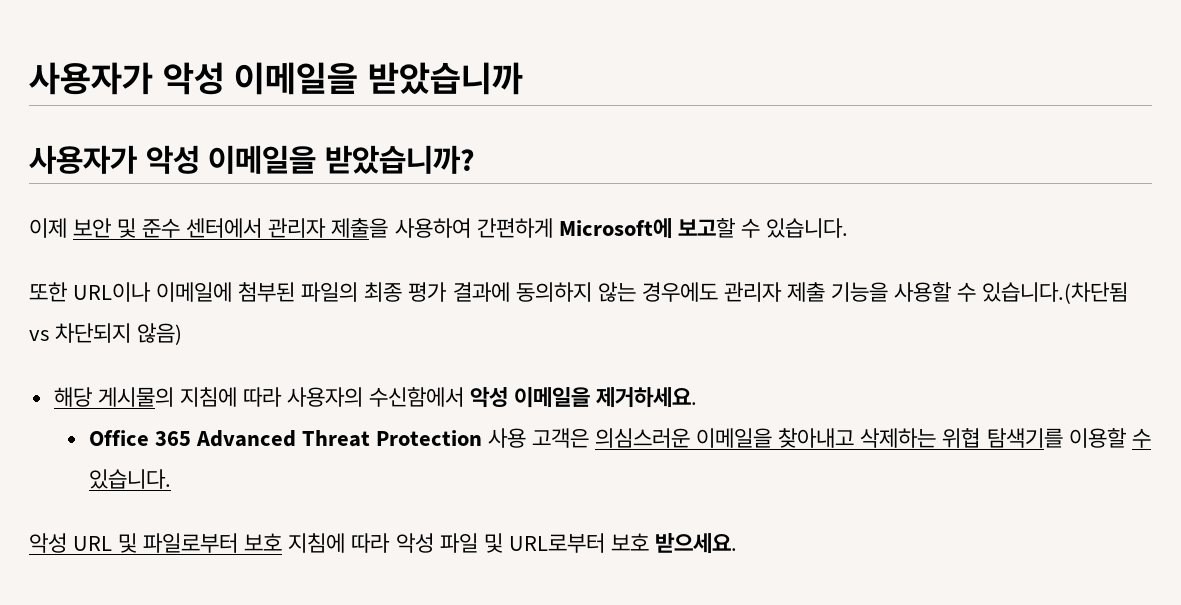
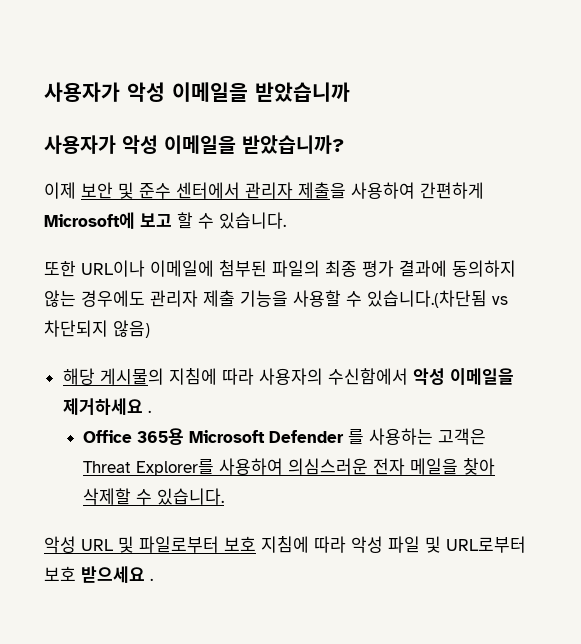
[677,218,736,238] 보고할 -> [140,212,193,229] 보고 할
[596,387,698,408] 제거하세요. -> [62,398,151,415] 제거하세요 .
[154,428,1127,448] 365 Advanced Threat Protection 사용 고객은 의심스러운 이메일을 찾아내고 삭제하는 위협 탐색기를 이용할 -> [136,428,486,445] [82,458,495,476] [82,488,131,505] 365용 Microsoft Defender 를 사용하는 고객은 Threat Explorer를 사용하여 의심스러운 전자 메일을 찾아 삭제할
[654,533,737,554] 받으세요. -> [81,566,153,583] 받으세요 .

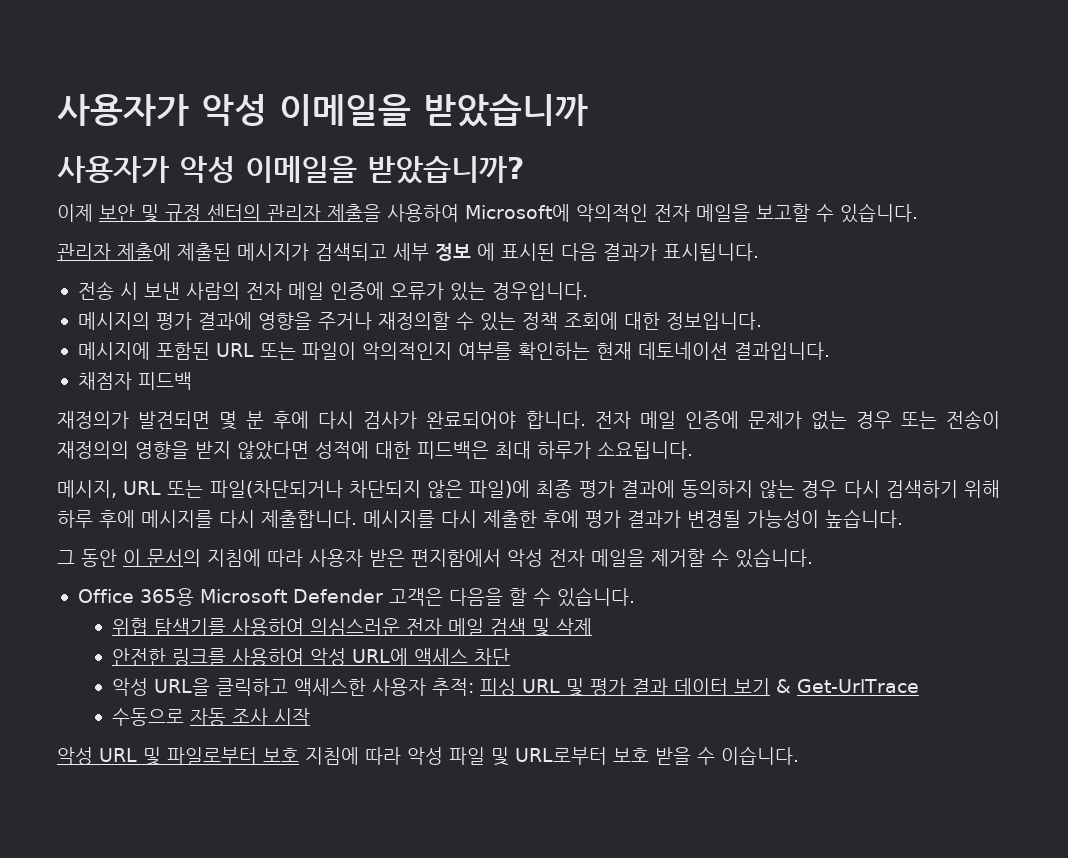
[139,182,240,199] 준수 센터에서 -> [165,204,261,222] 규정 센터의
[420,182,484,199] [44,212,286,229] [44,260,320,277] 간편하게 Microsoft에 보고 할 수 있습니다. // 또한 URL이나 이메일에 첨부된 파일의 -> [465,203,918,223] [57,243,759,261] [77,281,588,301] [77,312,762,331] [77,342,830,360] [77,372,192,390] [57,410,1000,430] [57,441,693,460] [57,480,531,498] Microsoft에 악의적인 전자 메일을 보고할 수 있습니다. // 관리자 제출에 제출된 메시지가 검색되고 세부 정보 에 표시된 다음 결과가 표시됩니다. // 전송 시 보낸 사람의 전자 메일 인증에 오류가 있는 경우입니다. // 메시지의 평가 결과에 영향을 주거나 재정의할 수 있는 정책 조회에 대한 정보입니다. // 메시지에 포함된 URL 또는 파일이 악의적인지 여부를 확인하는 현재 데토네이션 결과입니다. // 채점자 피드백 // 재정의가 발견되면 몇 분 후에 다시 검사가 완료되어야 합니다. 전자 메일 인증에 문제가 없는 경우 또는 전송이 재정의의 영향을 받지 않았다면 성적에 대한 피드백은 최대 하루가 소요됩니다. // 메시지, URL 또는 파일(차단되거나 차단되지 않은 파일)에
[81,290,508,308] [44,320,150,338] [62,368,514,385] [62,398,151,415] [82,428,486,445] [82,458,495,476] [82,488,224,505] 경우에도 관리자 제출 기능을 사용할 수 있습니다.(차단됨 vs 차단되지 않음) // 해당 게시물의 지침에 따라 사용자의 수신함에서 악성 이메일을 제거하세요 . // Office 365용 Microsoft Defender 를 사용하는 고객은 Threat Explorer를 사용하여 의심스러운 전자 메일을 찾아 삭제할 수 있습니다. -> [801,480,1001,498] [57,509,903,528] [57,548,813,568] [77,587,635,607] [111,618,592,637] [111,648,510,666] [111,678,919,697] [111,708,310,726] 경우 다시 검색하기 위해 하루 후에 메시지를 다시 제출합니다. 메시지를 다시 제출한 후에 평가 결과가 변경될 가능성이 높습니다. // 그 동안 이 문서의 지침에 따라 사용자 받은 편지함에서 악성 전자 메일을 제거할 수 있습니다. // Office 365용 Microsoft Defender 고객은 다음을 할 수 있습니다. // 위협 탐색기를 사용하여 의심스러운 전자 메일 검색 및 삭제 // 안전한 링크를 사용하여 악성 URL에 액세스 차단 // 악성 URL을 클릭하고 액세스한 사용자 추적: 피싱 URL 및 평가 결과 데이터 보기 & Get-UrlTrace // 수동으로 자동 조사 시작
[81,566,153,583] 받으세요 . -> [655,746,799,765] 받을 수 이습니다.

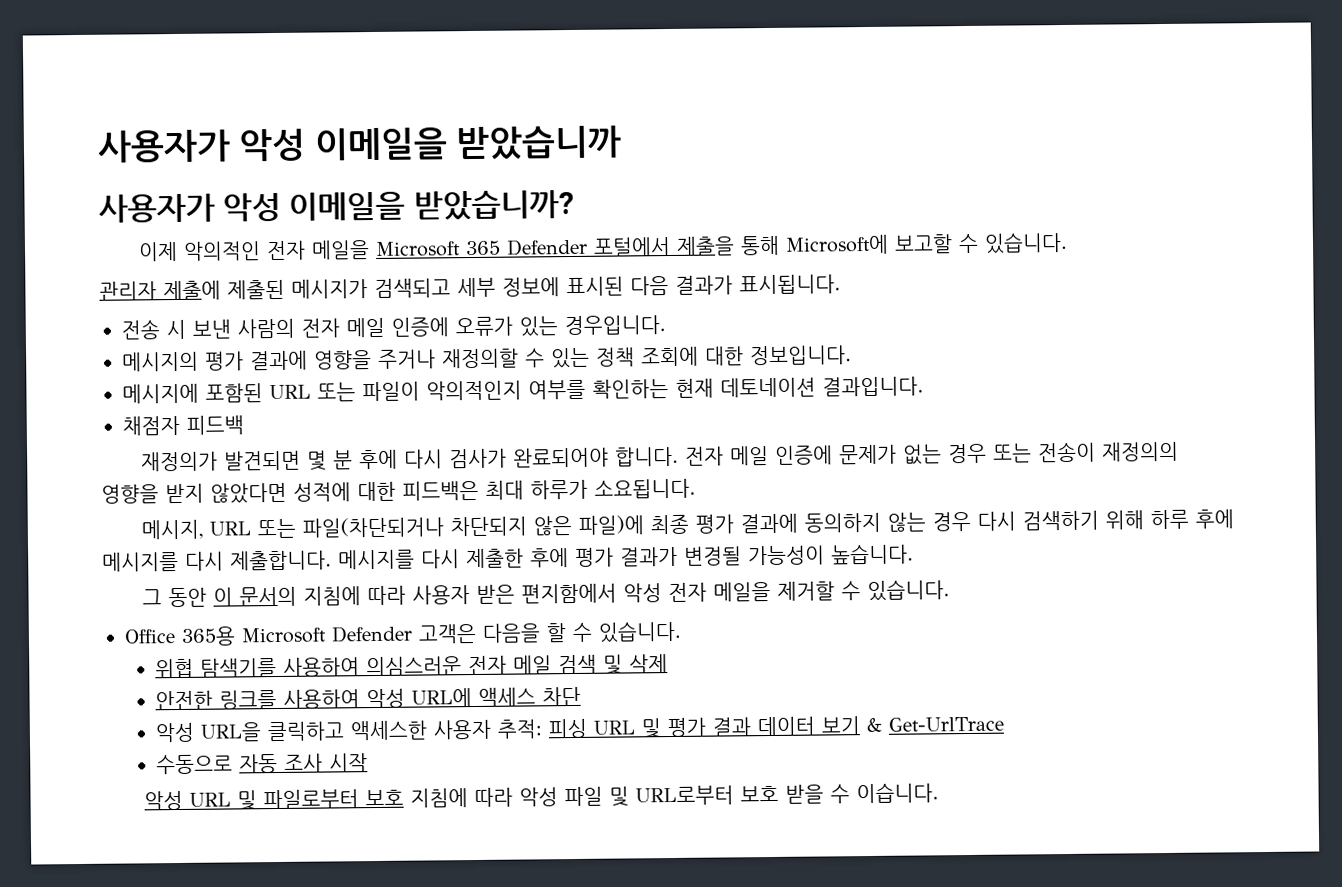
[99,204,750,223] 보안 및 규정 센터의 관리자 제출을 사용하여 Microsoft에 악의적인 전자 메일을 -> [183,234,890,261] 악의적인 전자 메일을 Microsoft 365 Defender 포털에서 제출을 통해 Microsoft에
[435,243,495,261] 정보 에 -> [502,277,560,297] 정보에

